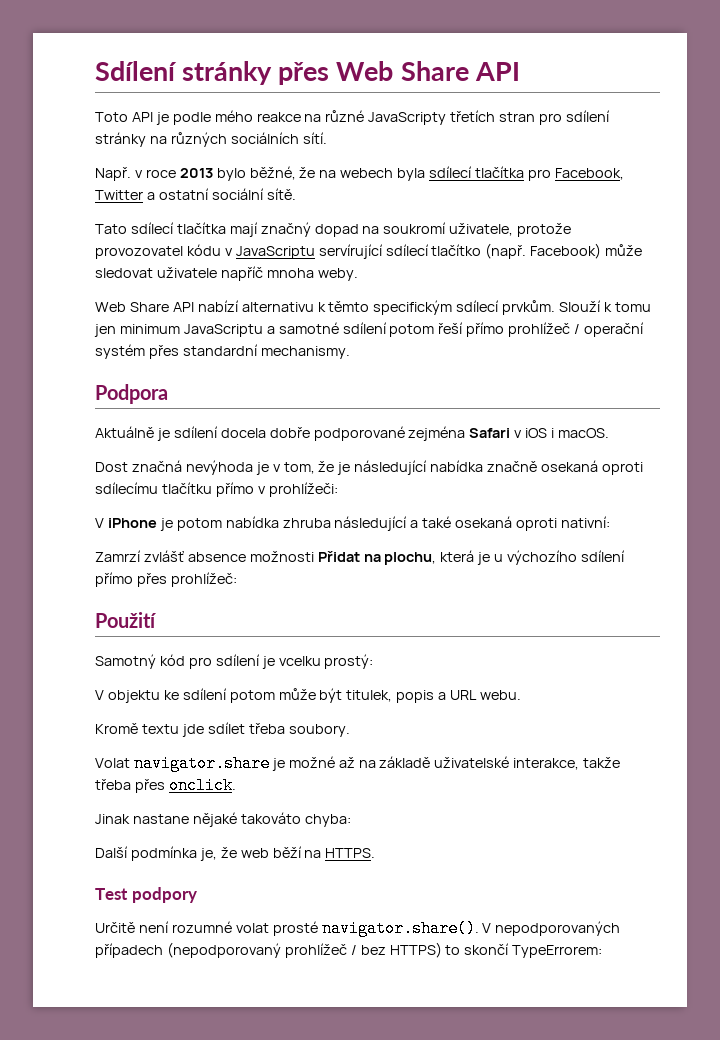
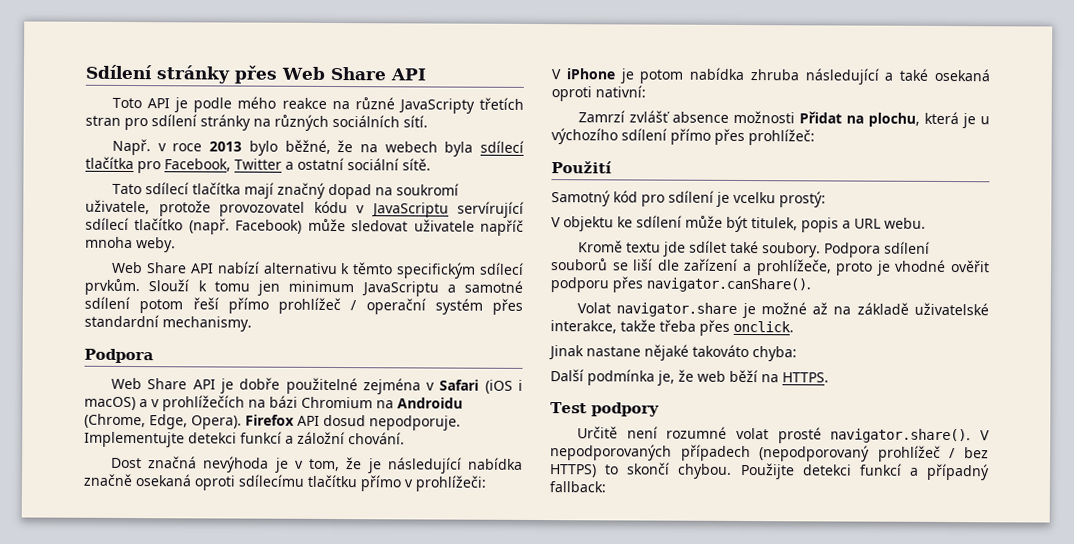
[95,426,610,441] Aktuálně je sdílení docela dobře podporované zejména Safari v iOS i macOS. -> [111,377,523,395] [84,395,463,412] [84,413,461,431] [84,431,405,448] Web Share API je dobře použitelné zejména v Safari (iOS i macOS) a v prohlížečích na bázi Chromium na Androidu (Chrome, Edge, Opera). Firefox API dosud nepodporuje. Implementujte detekci funkcí a záložní chování.
[229,690,275,703] potom -> (682, 221) none
[248,723,285,734] třeba -> [730,240,760,254] také
(350, 730) none -> [824,241,931,258] [551,258,990,276] [550,276,811,293] Podpora sdílení souborů se liší dle zařízení a prohlížeče, proto je vhodné ověřit podporu přes navigator.canShare().
[512,945,603,958] TypeErrorem: -> [677,462,990,481] [549,481,606,493] chybou. Použijte detekci funkcí a případný fallback:

